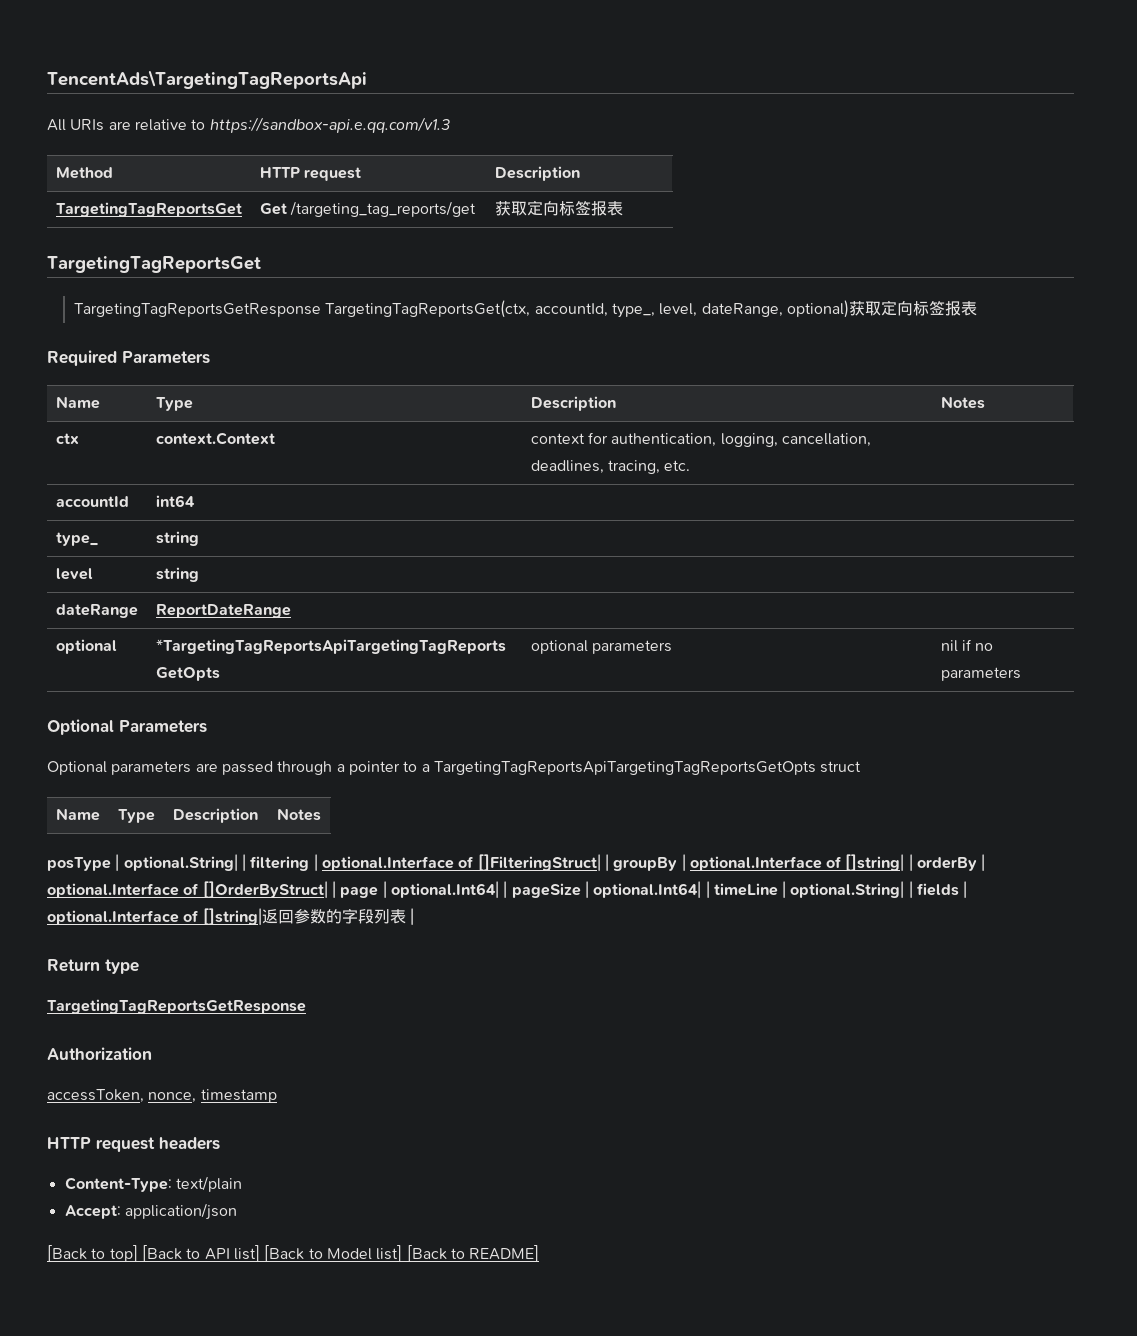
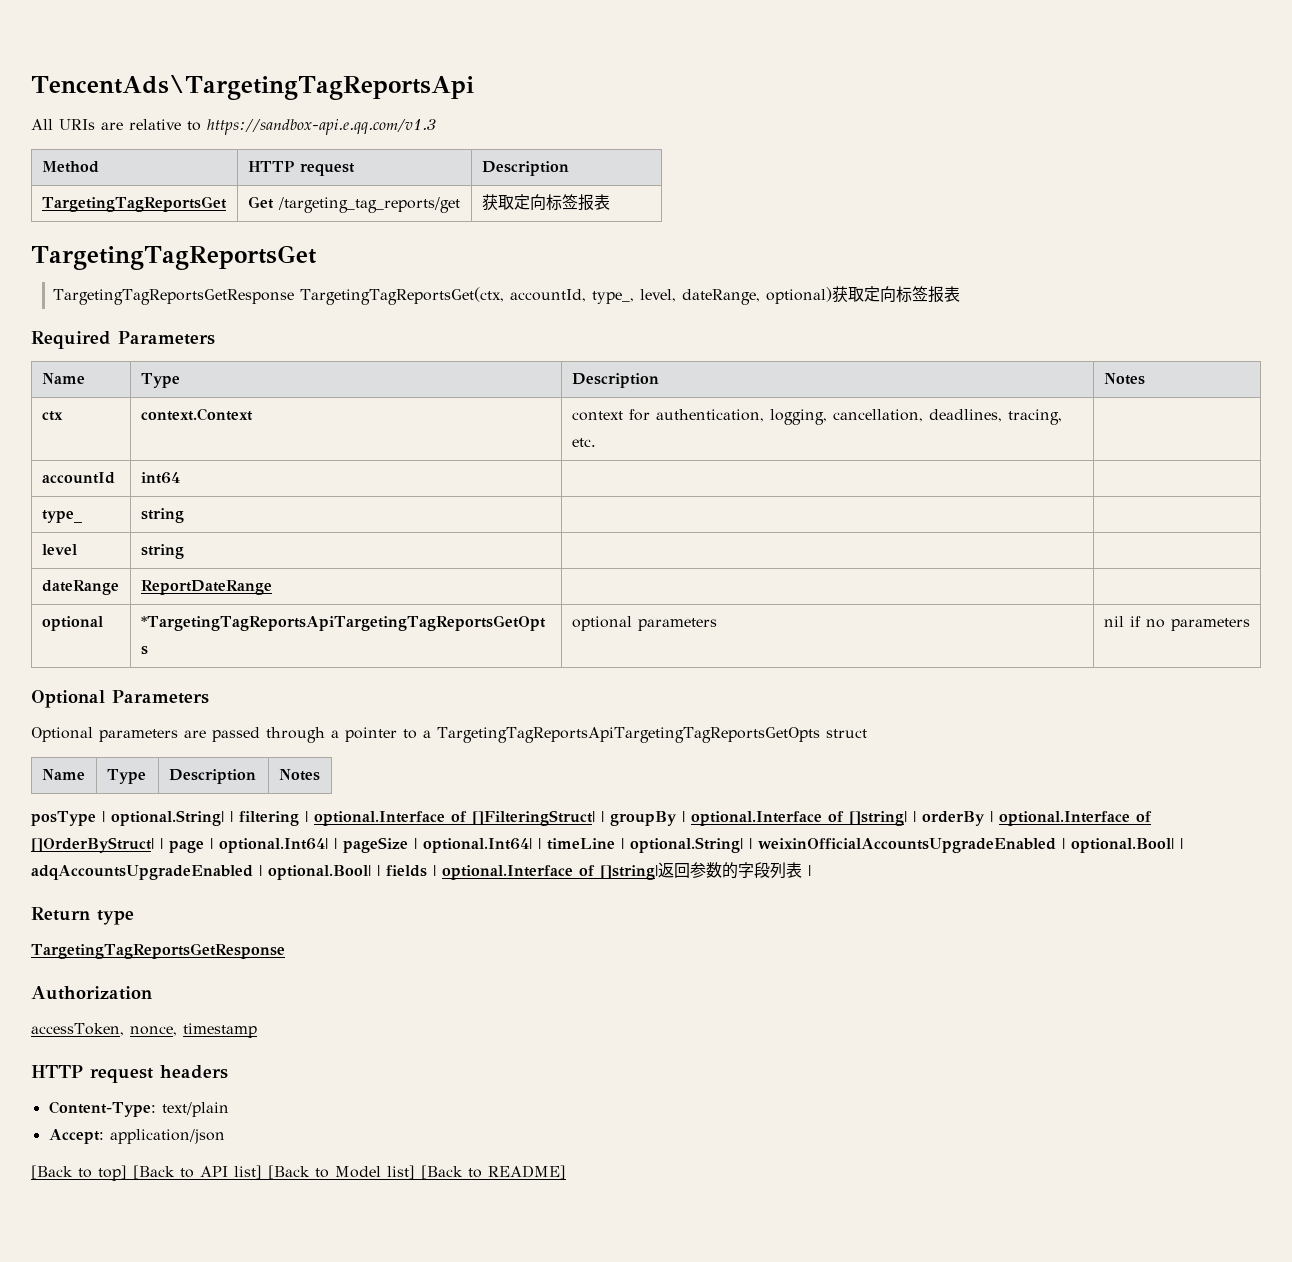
(913, 889) none -> [758,838,1183,853] [31,865,380,880] weixinOfficialAccountsUpgradeEnabled | optional.Bool| | adqAccountsUpgradeEnabled | optional.Bool| |

